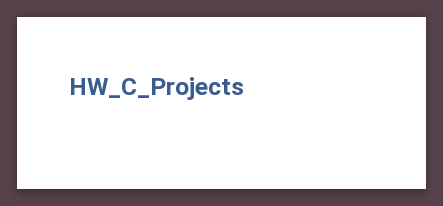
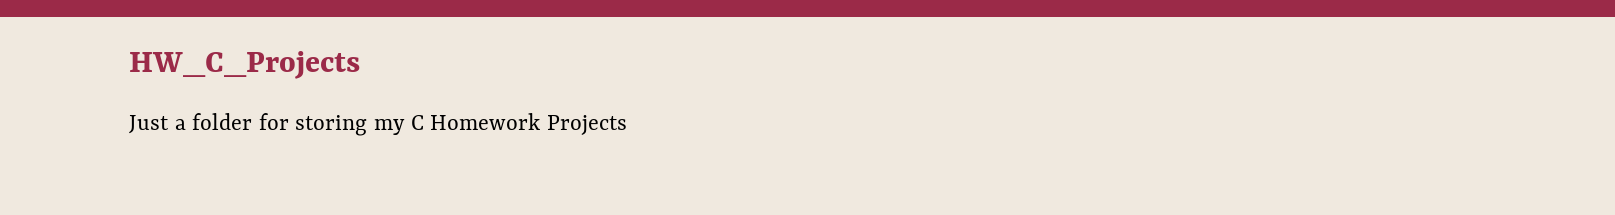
(244, 88) none -> [129,113,627,136] // Just a folder for storing my C Homework Projects

